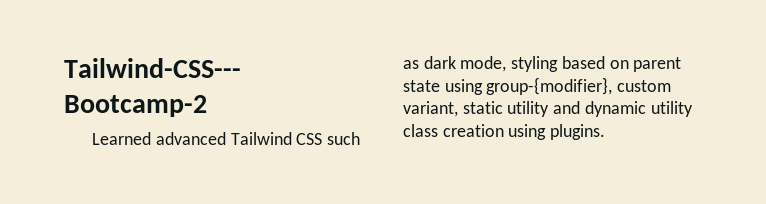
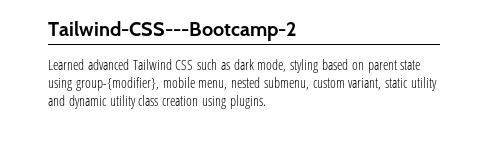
(613, 86) none -> [162,77,309,90] mobile menu, nested submenu,

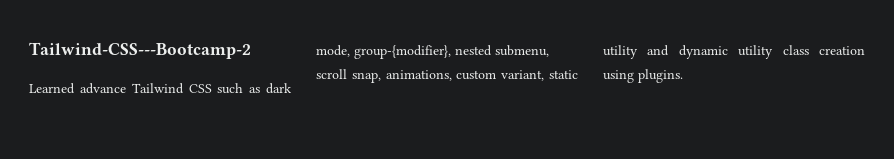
[87,59,129,70] advanced -> [79,83,126,94] advance
[290,59,421,73] [48,77,309,91] styling based on parent state using group-{modifier}, mobile menu, nested submenu, -> [354,45,549,59] [316,69,452,83] group-{modifier}, nested submenu, scroll snap, animations,

